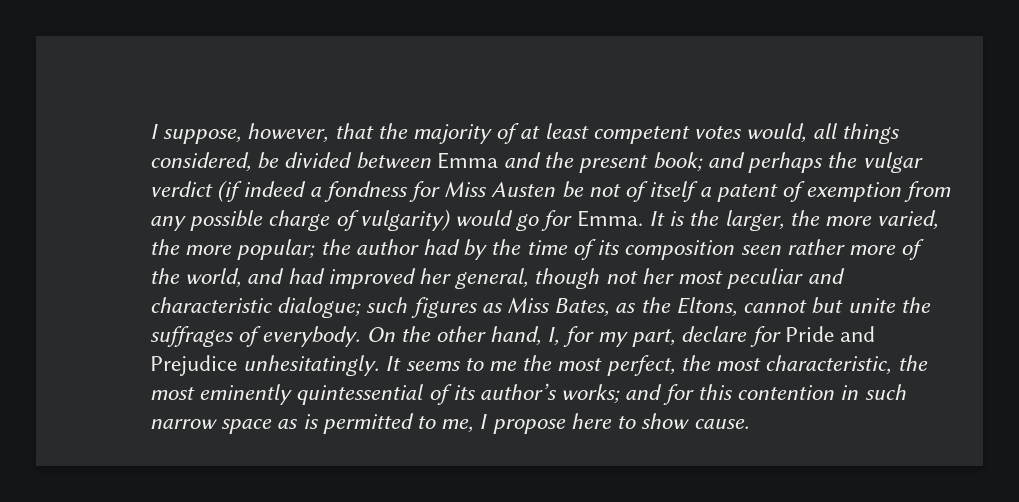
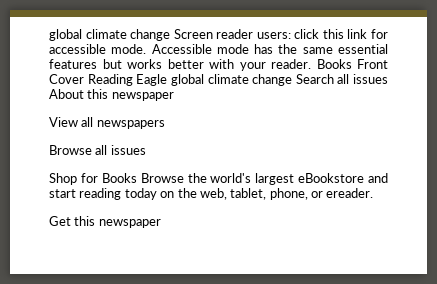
[150,123,900,144] [150,152,923,173] [150,180,952,202] [150,209,939,231] [150,239,925,260] [150,268,845,289] [150,297,931,318] [150,326,875,347] [150,355,928,376] [150,383,906,405] [150,413,749,434] I suppose, however, that the majority of at least competent votes would, all things considered, be divided between Emma and the present book; and perhaps the vulgar verdict (if indeed a fondness for Miss Austen be not of itself a patent of exemption from any possible charge of vulgarity) would go for Emma. It is the larger, the more varied, the more popular; the author had by the time of its composition seen rather more of the world, and had improved her general, though not her most peculiar and characteristic dialogue; such figures as Miss Bates, as the Eltons, cannot but unite the suffrages of everybody. On the other hand, I, for my part, declare for Pride and Prejudice unhesitatingly. It seems to me the most perfect, the most characteristic, the most eminently quintessential of its author’s works; and for this contention in such narrow space as is permitted to me, I propose here to show cause. -> [49,29,388,41] [49,44,388,54] [49,59,388,71] [49,74,388,86] [49,89,174,101] [49,117,165,129] [49,145,146,155] [49,173,388,185] [49,188,374,200] [49,216,161,228] global climate change Screen reader users: click this link for accessible mode. Accessible mode has the same essential features but works better with your reader. Books Front Cover Reading Eagle global climate change Search all issues About this newspaper // View all newspapers // Browse all issues // Shop for Books Browse the world's largest eBookstore and start reading today on the web, tablet, phone, or ereader. // Get this newspaper

